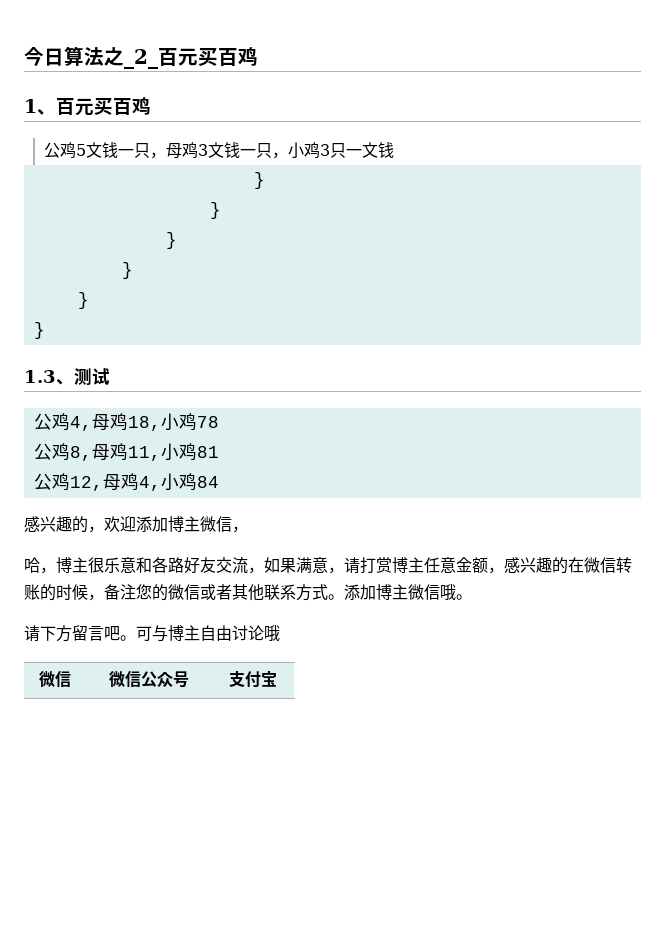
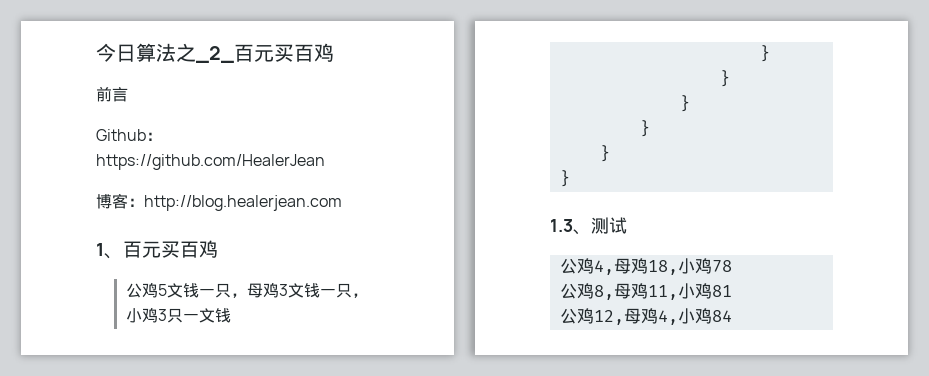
(258, 56) none -> [96,86,128,102] [96,129,162,141] [96,154,325,170] [96,193,342,211] // 前言 // Github：https://github.com/HealerJean // 博客：http://blog.healerjean.com
[24,516,248,533] [24,557,632,574] [24,584,472,601] [24,625,280,642] [39,670,71,688] [108,670,189,688] [229,670,277,688] // 感兴趣的，欢迎添加博主微信， // 哈，博主很乐意和各路好友交流，如果满意，请打赏博主任意金额，感兴趣的在微信转账的时候，备注您的微信或者其他联系方式。添加博主微信哦。 // 请下方留言吧。可与博主自由讨论哦 // 微信 | 微信公众号 | 支付宝 -> (732, 316) none

